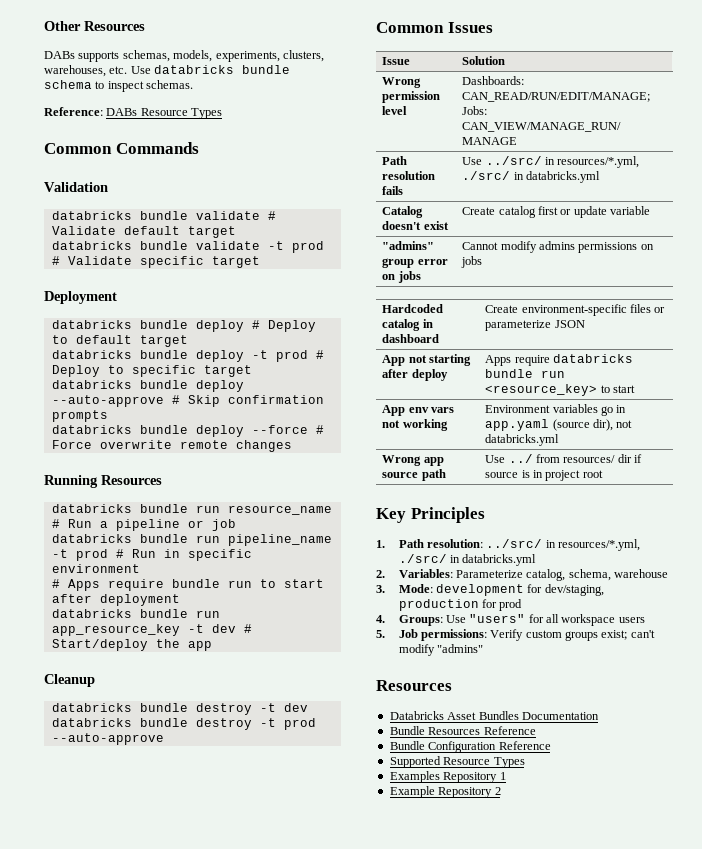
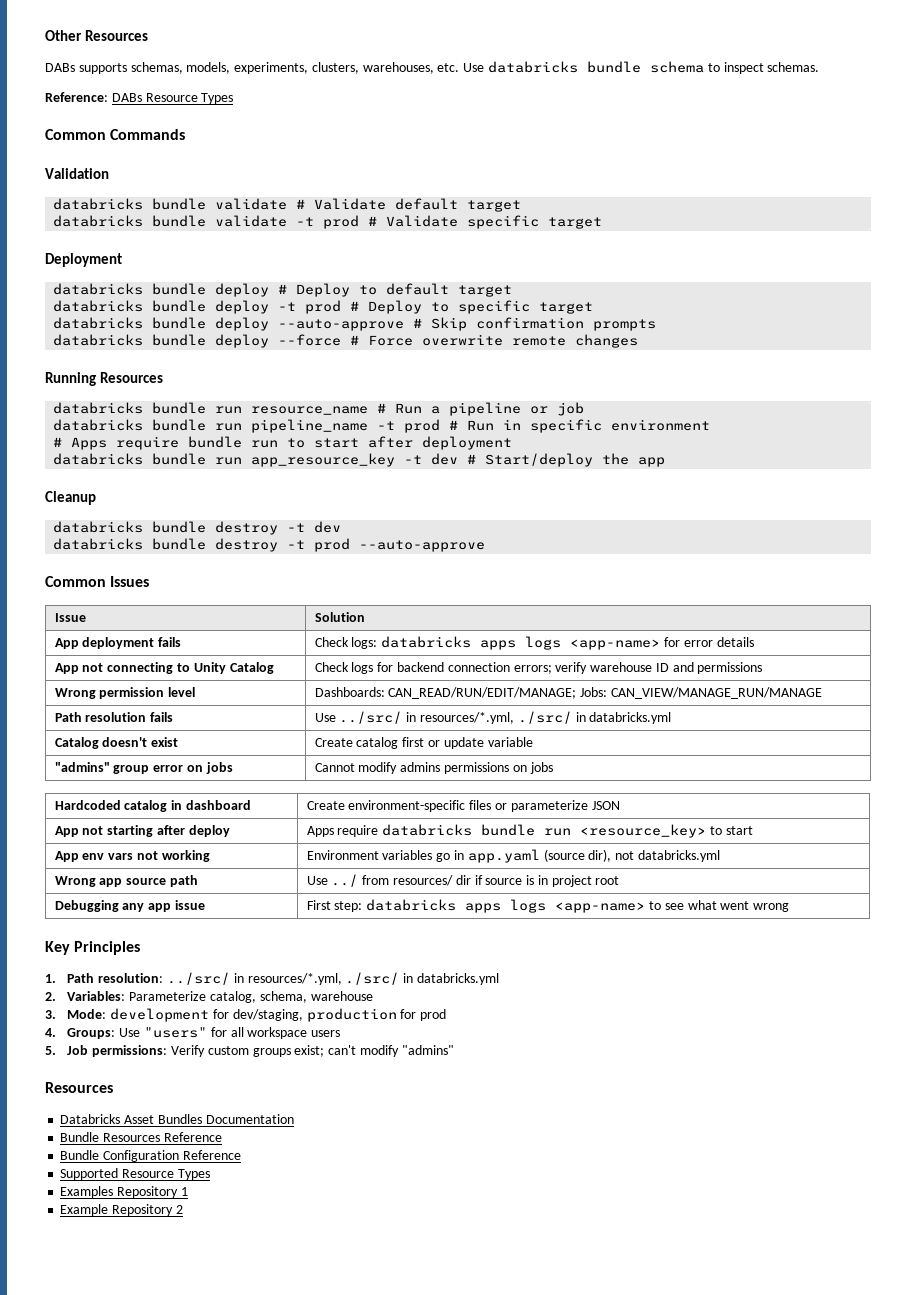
(506, 60) none -> [54,637,182,649] [314,636,754,650] [54,662,274,674] [314,662,763,674] // App deployment fails | Check logs: databricks apps logs <app-name> for error details // App not connecting to Unity Catalog | Check logs for backend connection errors; verify warehouse ID and permissions
(603, 474) none -> [54,900,205,912] [306,899,790,913] // Debugging any app issue | First step: databricks apps logs <app-name> to see what went wrong

